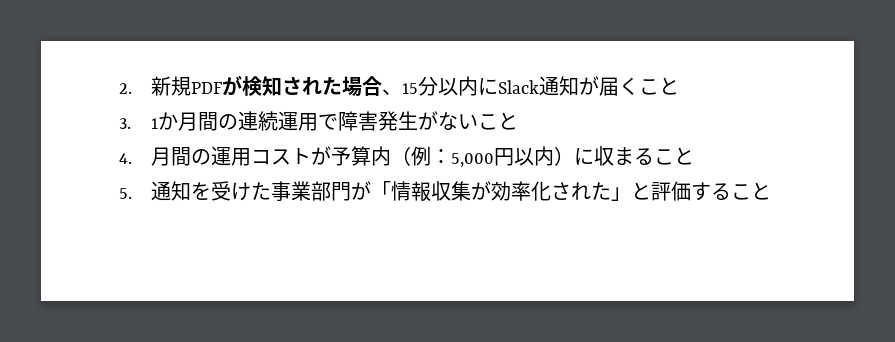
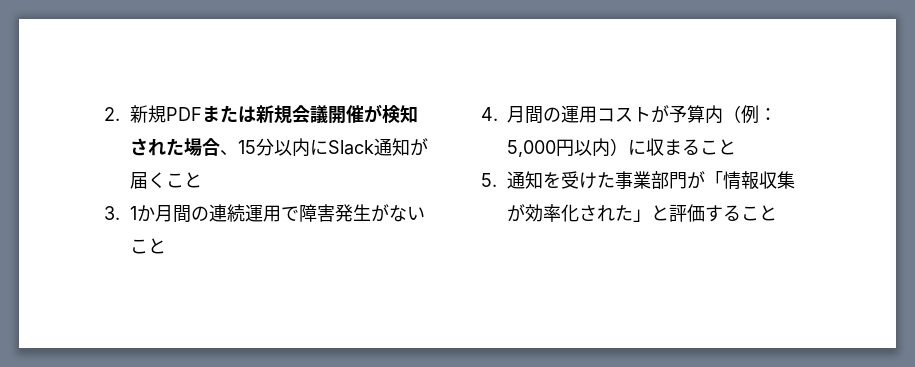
(222, 88) none -> [202,105,365,124] または新規会議開催

